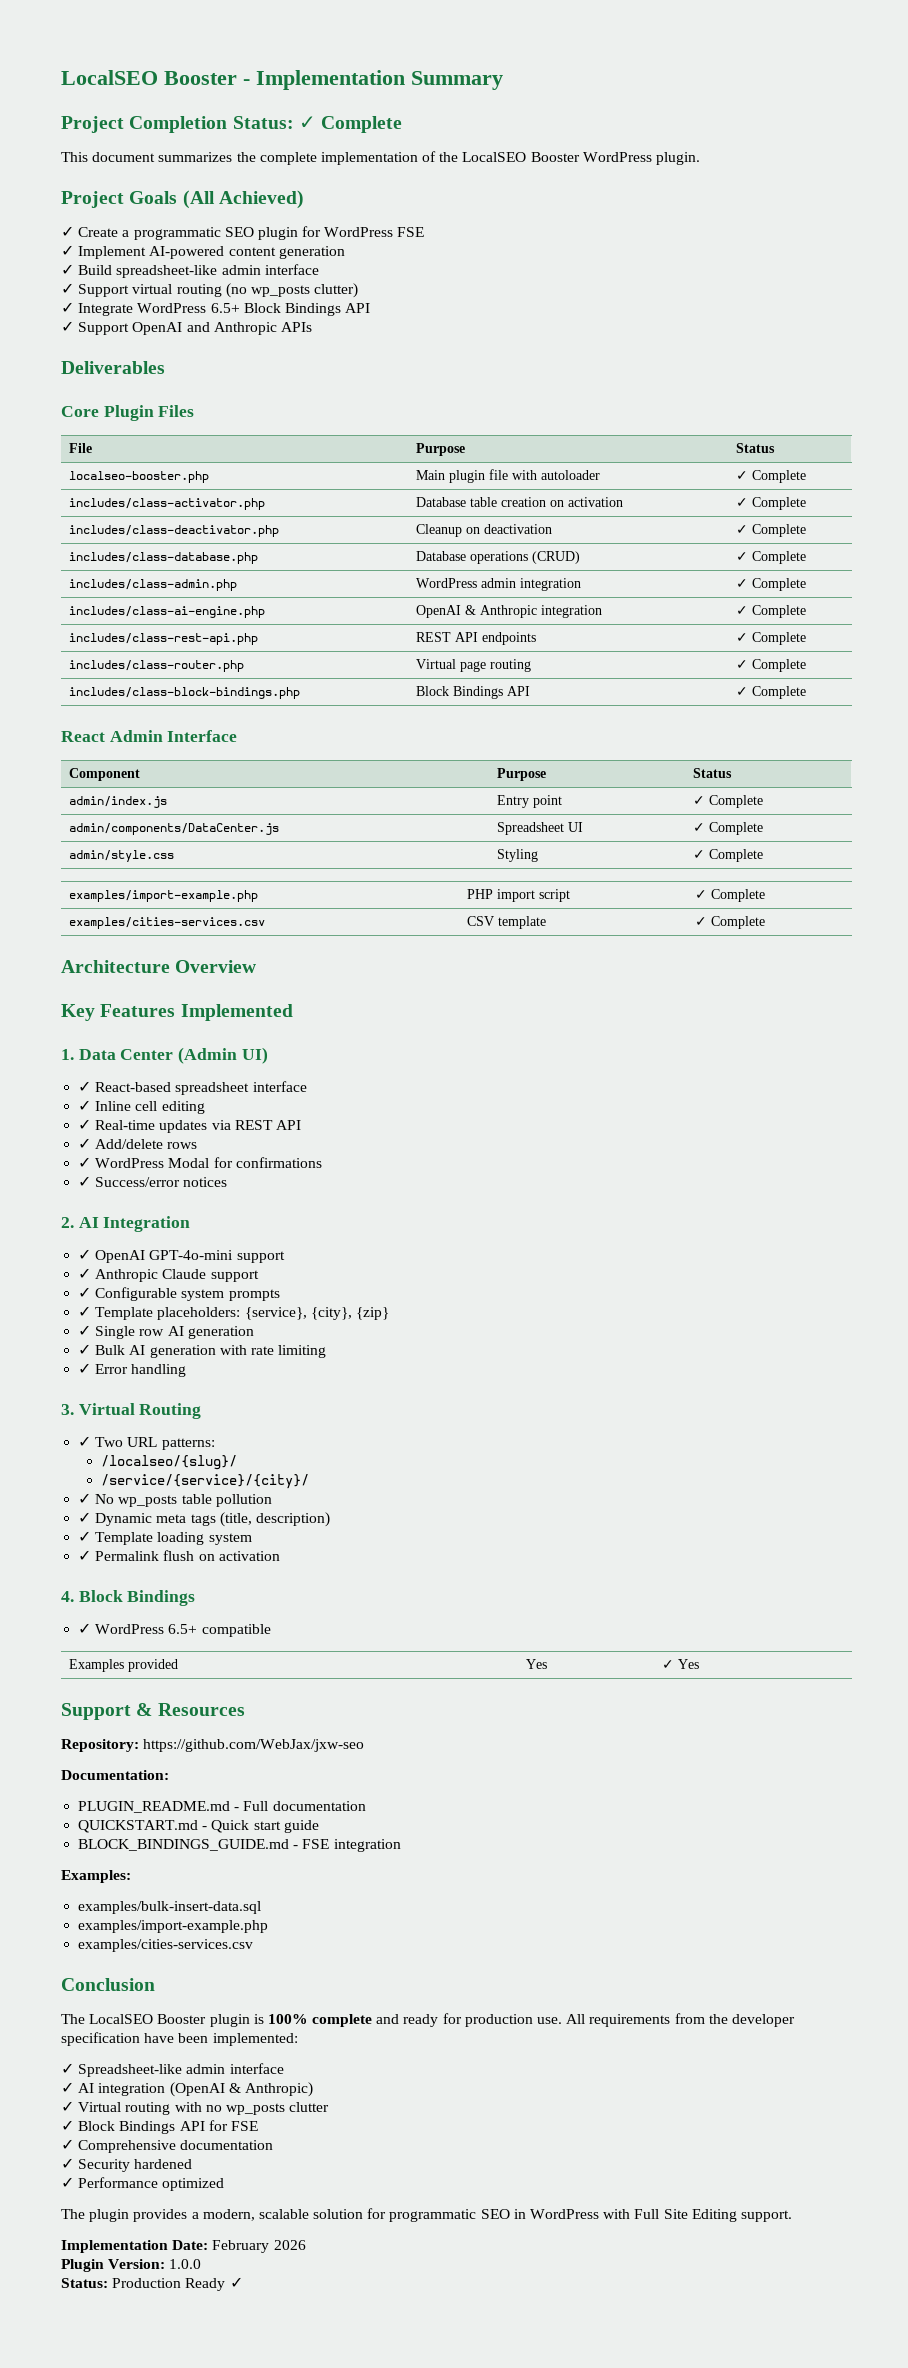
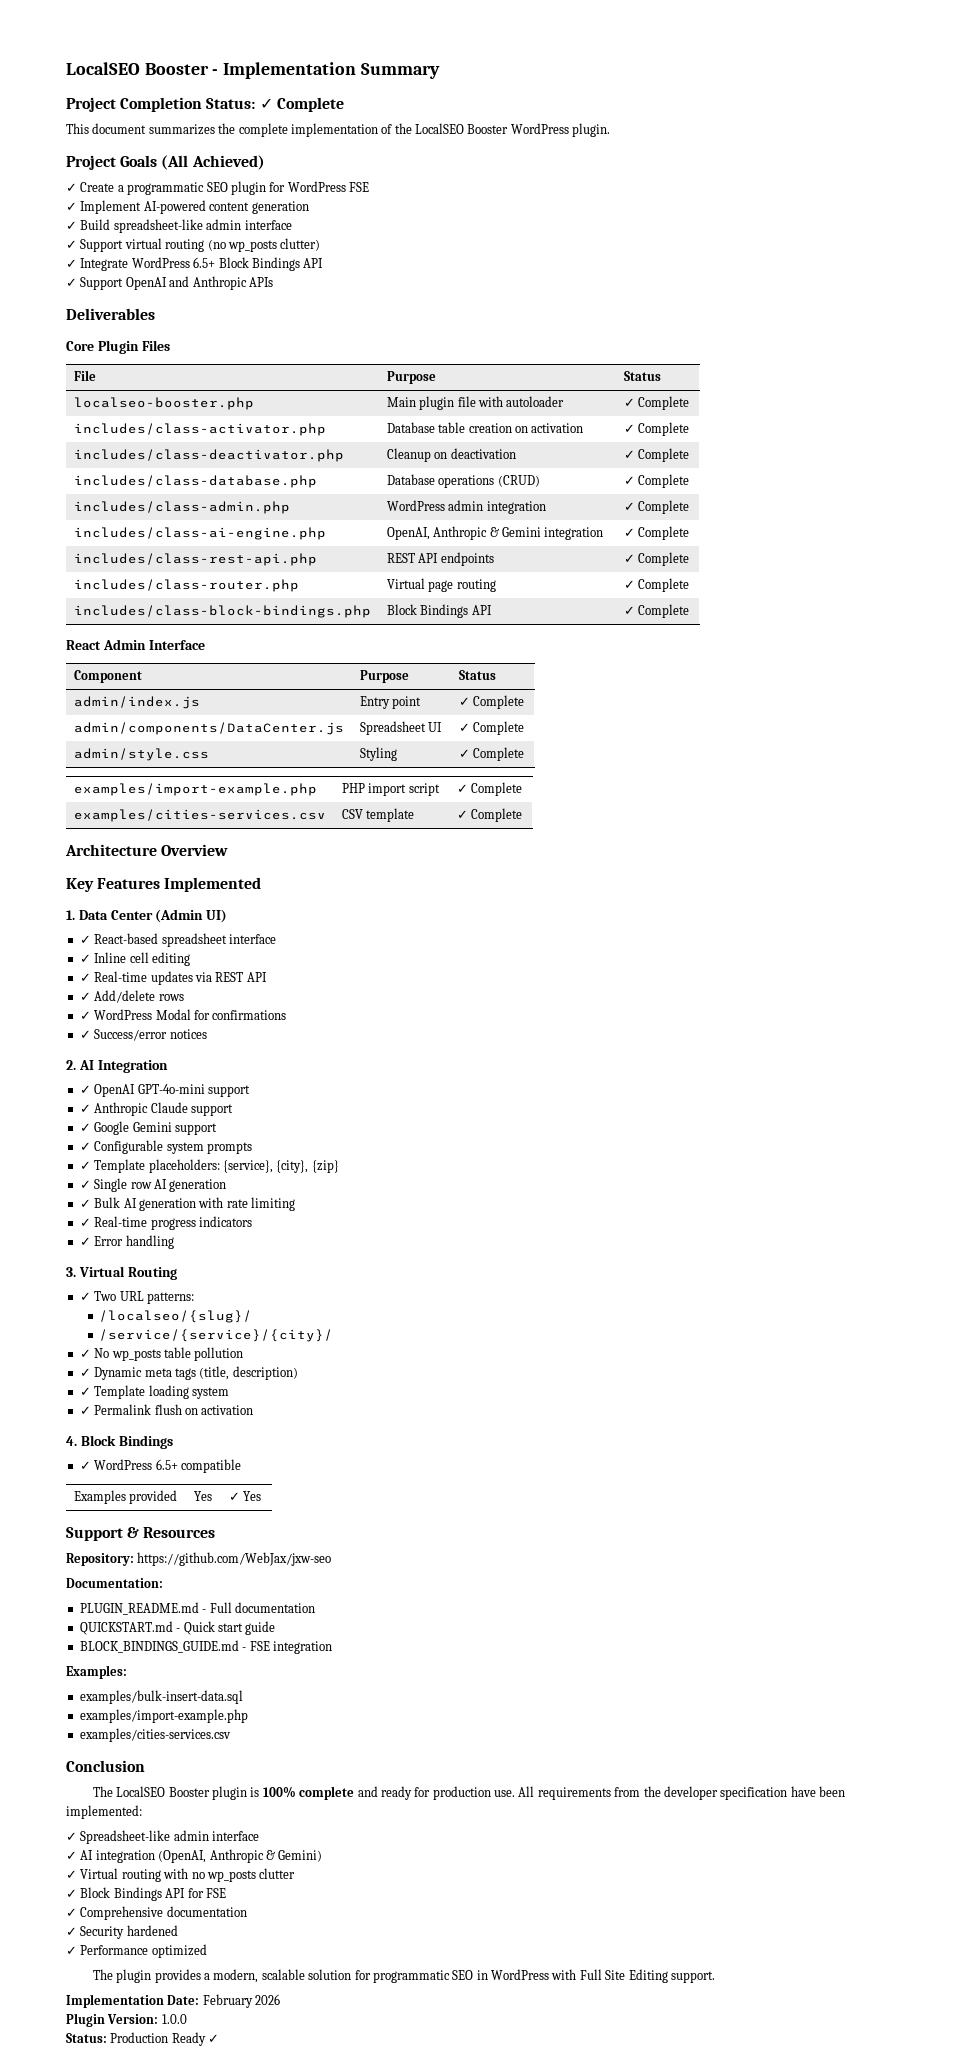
[415,605,537,618] OpenAI & Anthropic -> [386,526,541,540] OpenAI, Anthropic & Gemini
(259, 1276) none -> [79,1121,217,1135] // ✓ Google Gemini support
(327, 1351) none -> [79,1216,252,1230] // ✓ Real-time progress indicators
[169,2082,313,2097] (OpenAI & Anthropic) -> [158,1849,323,1863] (OpenAI, Anthropic & Gemini)

